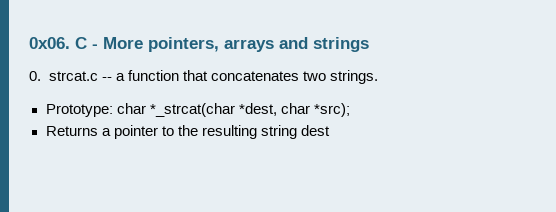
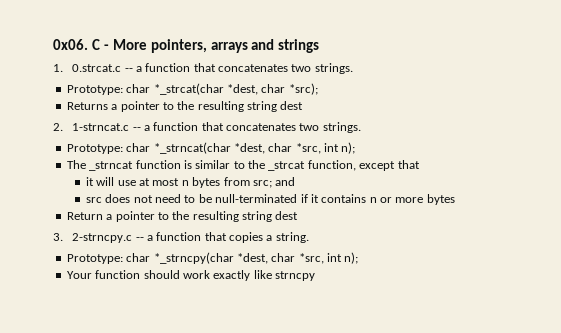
[29,71,98,81] 0. strcat.c -> [53,64,122,72] 1. 0.strcat.c
(330, 130) none -> [53,122,361,133] [66,142,356,154] [66,160,420,171] [85,177,296,188] [85,194,455,205] [66,211,299,222] [53,232,309,243] [66,252,359,264] [66,270,315,281] // 2. 1-strncat.c -- a function that concatenates two strings. // Prototype: char *_strncat(char *dest, char *src, int n); // The _strncat function is similar to the _strcat function, except that // it will use at most n bytes from src; and // src does not need to be null-terminated if it contains n or more bytes // Return a pointer to the resulting string dest // 3. 2-strncpy.c -- a function that copies a string. // Prototype: char *_strncpy(char *dest, char *src, int n); // Your function should work exactly like strncpy

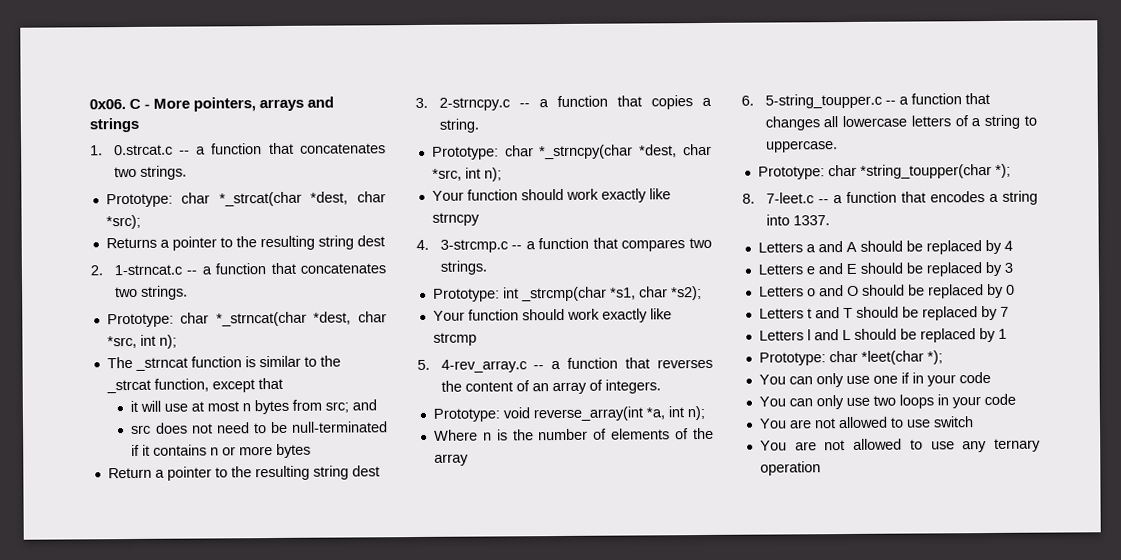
(315, 276) none -> [416,237,712,253] [439,260,487,275] [432,286,702,302] [432,308,672,323] [432,332,477,346] [417,357,713,373] [440,379,661,395] [432,405,705,422] [433,427,714,441] [433,453,469,466] [741,92,990,109] [764,114,1037,131] [765,140,838,153] [757,163,1011,180] [742,190,1038,205] [765,214,830,226] [757,239,1013,255] [757,261,1013,277] [758,283,1015,299] [758,305,1009,321] [758,327,1007,343] [758,350,943,366] [758,371,991,388] [758,393,1016,410] [758,416,974,429] [759,438,1041,453] [759,461,821,476] // 4. 3-strcmp.c -- a function that compares two strings. // Prototype: int _strcmp(char *s1, char *s2); // Your function should work exactly like strcmp // 5. 4-rev_array.c -- a function that reverses the content of an array of integers. // Prototype: void reverse_array(int *a, int n); // Where n is the number of elements of the array // 6. 5-string_toupper.c -- a function that changes all lowercase letters of a string to uppercase. // Prototype: char *string_toupper(char *); // 8. 7-leet.c -- a function that encodes a string into 1337. // Letters a and A should be replaced by 4 // Letters e and E should be replaced by 3 // Letters o and O should be replaced by 0 // Letters t and T should be replaced by 7 // Letters l and L should be replaced by 1 // Prototype: char *leet(char *); // You can only use one if in your code // You can only use two loops in your code // You are not allowed to use switch // You are not allowed to use any ternary operation

